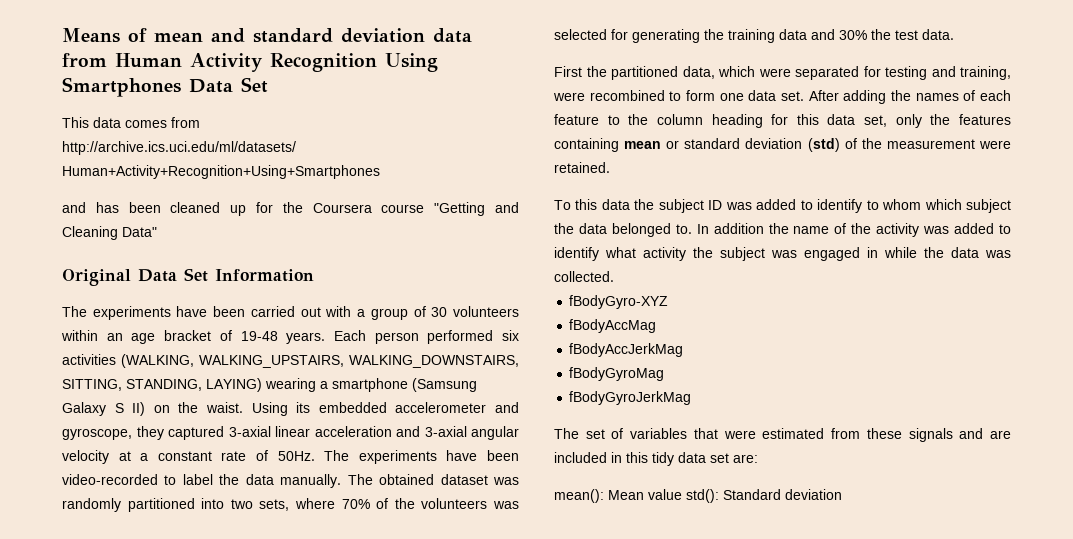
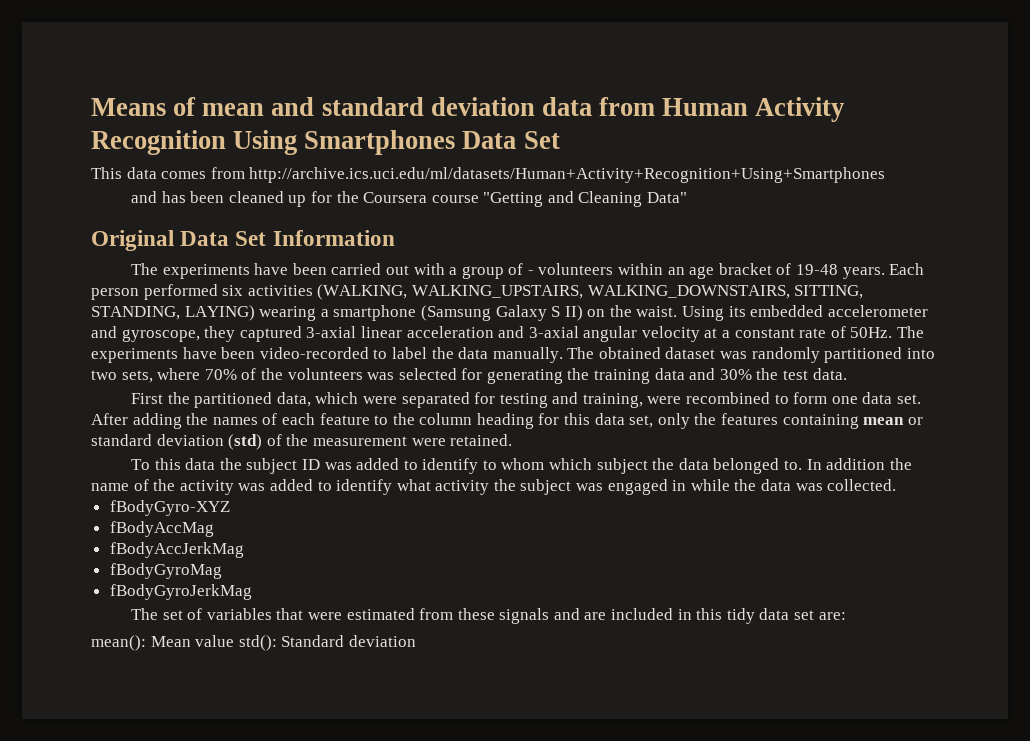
[431,307,448,317] 30 -> [527,270,534,275] -

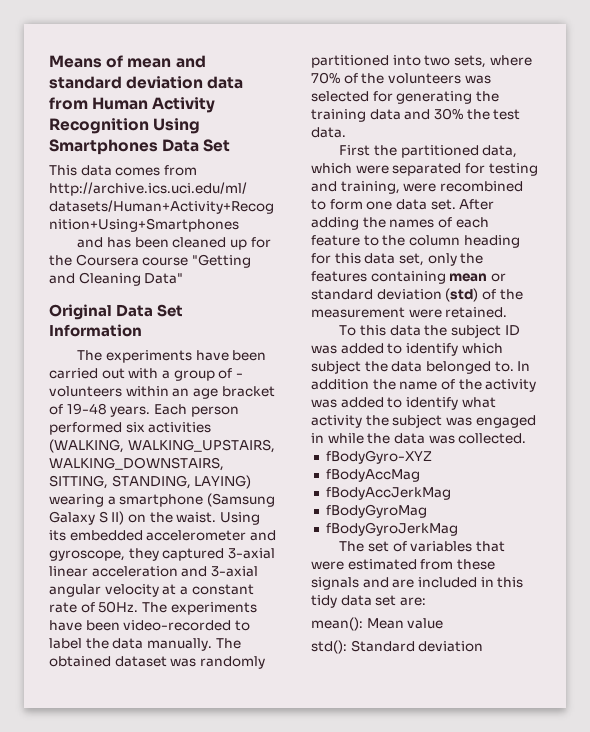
[482,458,545,470] to whom -> (458, 349) none
(235, 641) none -> (444, 623) //

